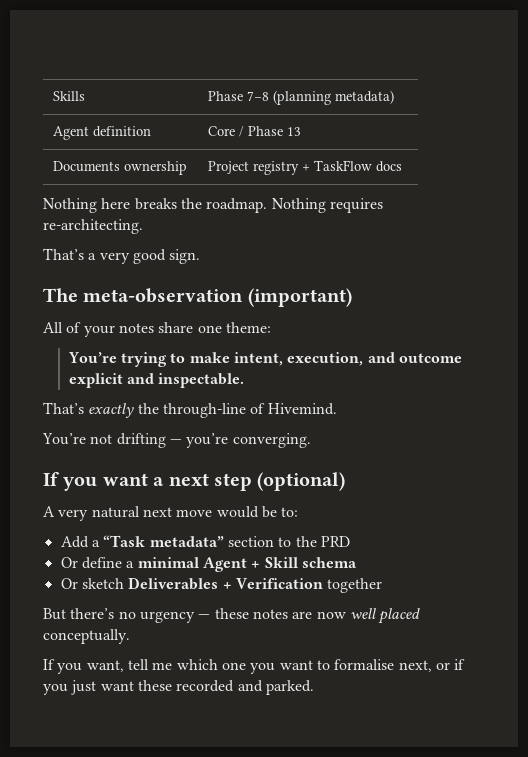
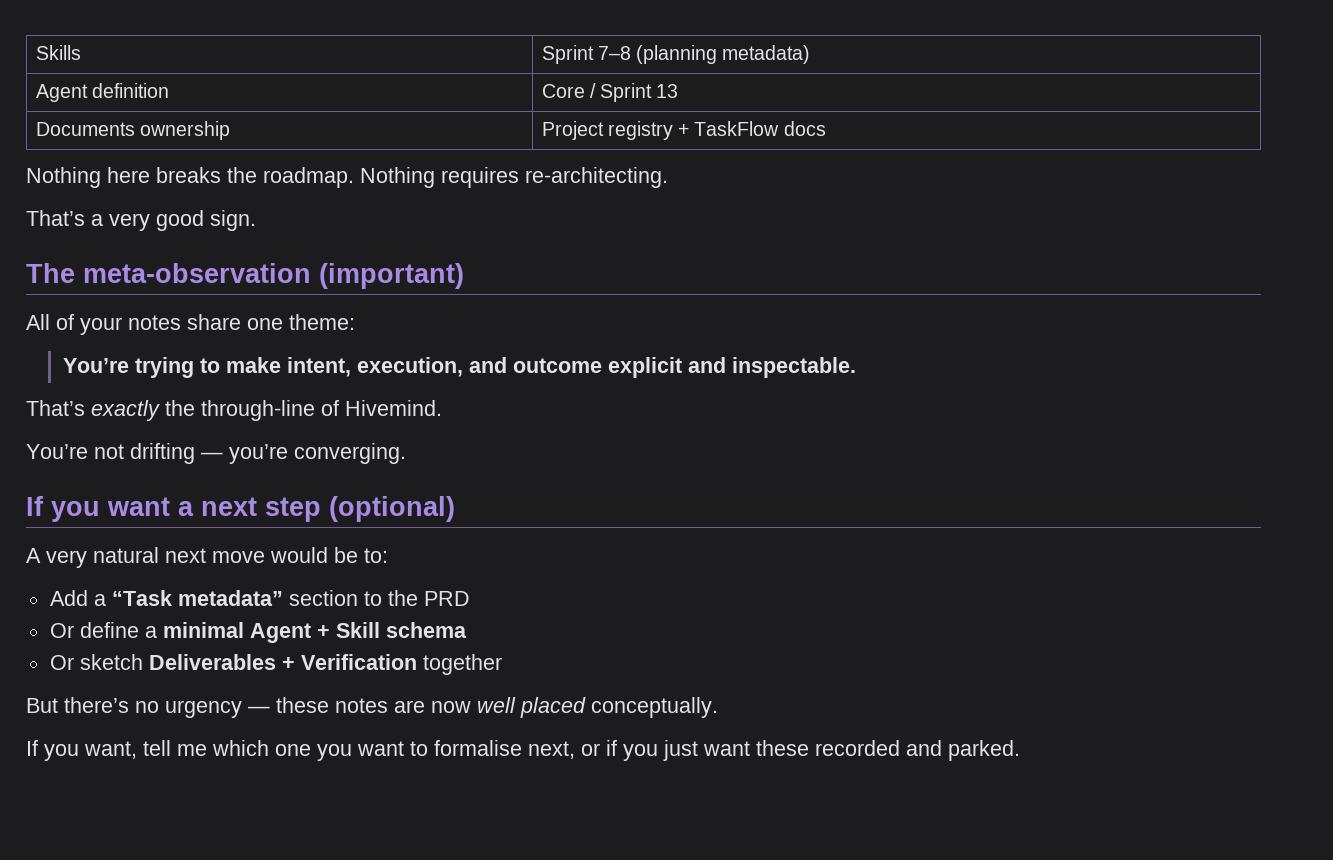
[207,91,243,101] Phase -> [541,45,594,64] Sprint
[247,126,283,136] Phase -> [600,83,653,102] Sprint

